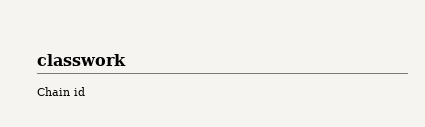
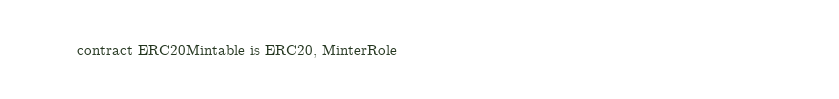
[37,54,126,66] [37,87,85,96] classwork // Chain id -> [77,44,397,58] contract ERC20Mintable is ERC20, MinterRole

